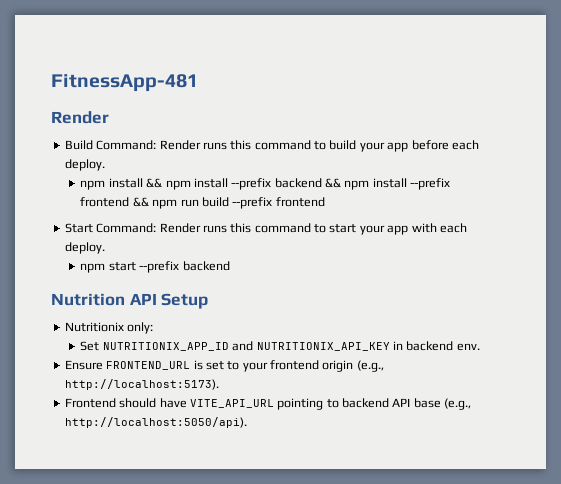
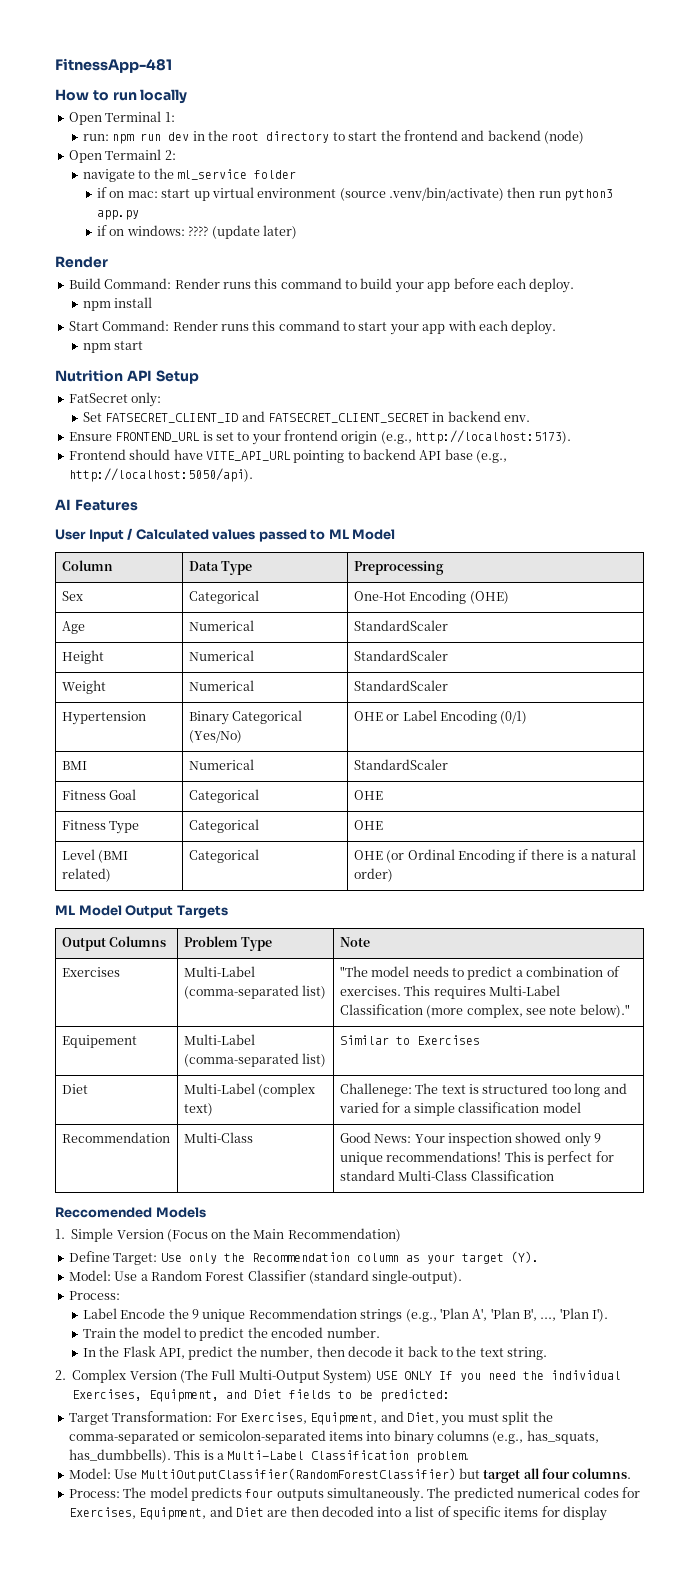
(198, 83) none -> [55,89,188,104] [68,111,175,125] [82,130,585,144] [68,149,176,163] [82,168,297,182] [97,187,614,201] [97,210,140,220] [97,225,297,239] // How to run locally // Open Terminal 1: // run: npm run dev in the root directory to start the frontend and backend (node) // Open Termainl 2: // navigate to the ml_service folder // if on mac: start up virtual environment (source .venv/bin/activate) then run python3 app.py // if on windows: ???? (update later)
[146,178,451,190] [80,197,325,209] && npm install --prefix backend && npm install --prefix frontend && npm run build --prefix frontend -> (153, 302) none
[139,261,230,273] --prefix backend -> (144, 345) none
[64,322,124,332] Nutritionix -> [68,393,128,403] FatSecret
[102,341,390,351] NUTRITIONIX_APP_ID and NUTRITIONIX_API_KEY -> [105,411,430,423] FATSECRET_CLIENT_ID and FATSECRET_CLIENT_SECRET
(247, 422) none -> [55,499,138,511] [55,528,396,542] [61,560,113,571] [188,561,253,575] [353,561,444,575] [61,591,83,601] [188,590,259,604] [353,590,509,604] [61,621,85,634] [188,620,254,631] [353,620,448,631] [61,650,104,664] [188,650,254,661] [353,650,448,661] [61,680,106,694] [188,680,254,691] [353,680,448,691] [61,711,146,725] [188,710,303,725] [188,730,242,743] [353,710,528,724] [61,761,87,770] [188,759,254,770] [353,759,448,770] [61,789,137,800] [188,789,259,803] [353,790,383,800] [61,820,140,834] [188,819,259,833] [353,820,383,830] [61,849,129,863] [61,868,111,882] [188,849,259,863] [353,849,636,863] [353,868,393,882] [55,905,228,918] [61,936,167,951] [183,936,273,951] [339,937,370,947] [61,967,120,977] [183,966,255,977] [183,985,327,999] [339,966,620,980] [339,985,561,999] [339,1004,630,1018] [61,1035,137,1048] [183,1034,255,1045] [183,1053,327,1067] [339,1035,480,1045] [61,1084,88,1094] [183,1083,316,1097] [183,1103,213,1116] [339,1083,627,1097] [338,1102,581,1116] [61,1132,170,1143] [183,1132,253,1143] [339,1132,602,1147] [339,1151,614,1165] [339,1170,554,1181] [55,1207,206,1218] [55,1228,401,1242] [68,1251,539,1265] [68,1270,463,1284] [68,1291,120,1300] [82,1308,609,1322] [82,1327,380,1341] [82,1346,548,1360] [55,1369,621,1384] [72,1389,451,1402] [68,1411,553,1426] [68,1430,599,1445] [68,1449,470,1463] [68,1468,632,1483] [68,1487,640,1502] [68,1506,607,1521] // AI Features // User Input / Calculated values passed to ML Model // Column | Data Type | Preprocessing // Sex | Categorical | One-Hot Encoding (OHE) // Age | Numerical | StandardScaler // Height | Numerical | StandardScaler // Weight | Numerical | StandardScaler // Hypertension | Binary Categorical (Yes/No) | OHE or Label Encoding (0/1) // BMI | Numerical | StandardScaler // Fitness Goal | Categorical | OHE // Fitness Type | Categorical | OHE // Level (BMI related) | Categorical | OHE (or Ordinal Encoding if there is a natural order) // ML Model Output Targets // Output Columns | Problem Type | Note // Exercises | Multi-Label (comma-separated list) | "The model needs to predict a combination of exercises. This requires Multi-Label Classification (more complex, see note below)." // Equipement | Multi-Label (comma-separated list) | Similar to Exercises // Diet | Multi-Label (complex text) | Challenege: The text is structured too long and varied for a simple classification model // Recommendation | Multi-Class | Good News: Your inspection showed only 9 unique recommendations! This is perfect for standard Multi-Class Classification // Reccomended Models // 1. Simple Version (Focus on the Main Recommendation) // Define Target: Use only the Recommendation column as your target (Y). // Model: Use a Random Forest Classifier (standard single-output). // Process: // Label Encode the 9 unique Recommendation strings (e.g., 'Plan A', 'Plan B', ..., 'Plan I'). // Train the model to predict the encoded number. // In the Flask API, predict the number, then decode it back to the text string. // 2. Complex Version (The Full Multi-Output System) USE ONLY If you need the individual Exercises, Equipment, and Diet fields to be predicted: // Target Transformation: For Exercises, Equipment, and Diet, you must split the comma-separated or semicolon-separated items into binary columns (e.g., has_squats, has_dumbbells). This is a Multi-Label Classification problem. // Model: Use MultiOutputClassifier(RandomForestClassifier) but target all four columns. // Process: The model predicts four outputs simultaneously. The predicted numerical codes for Exercises, Equipment, and Diet are then decoded into a list of specific items for display

